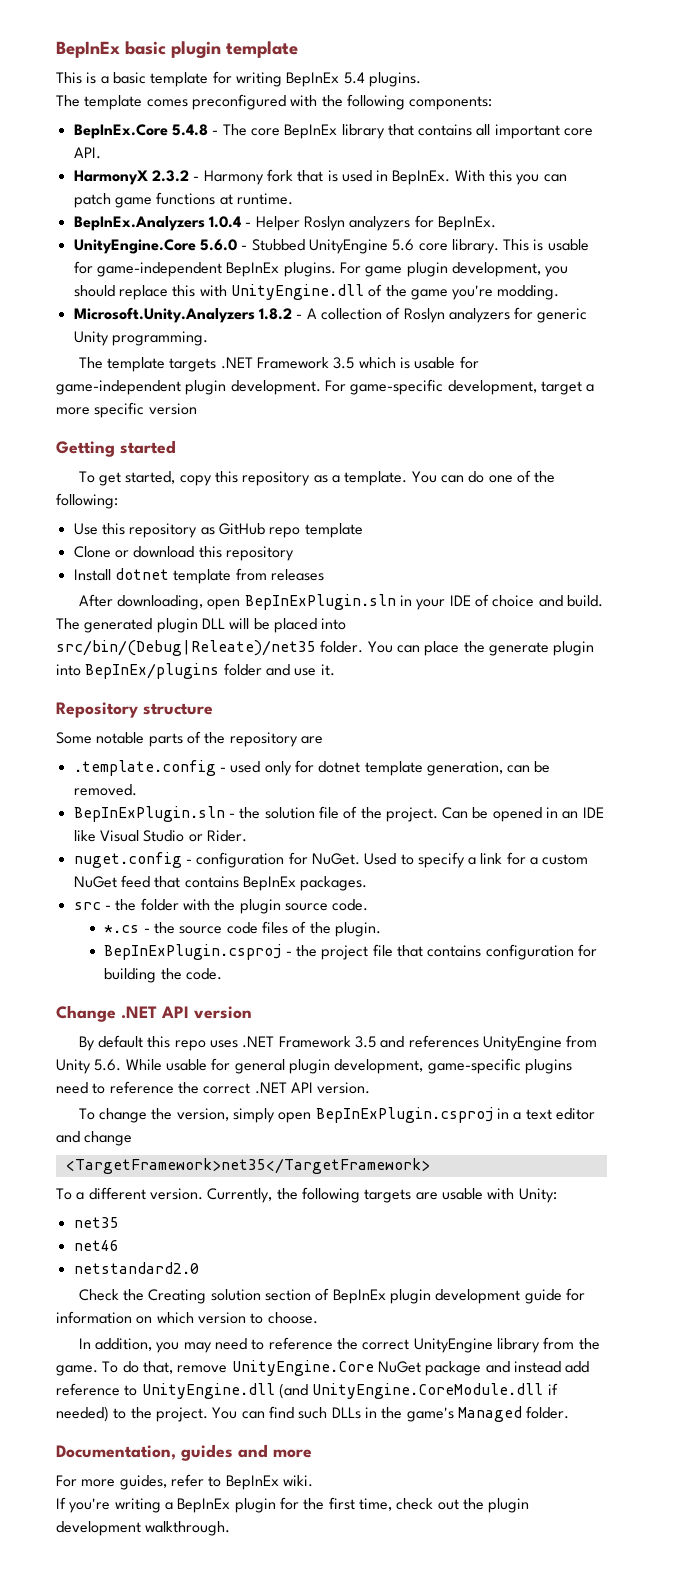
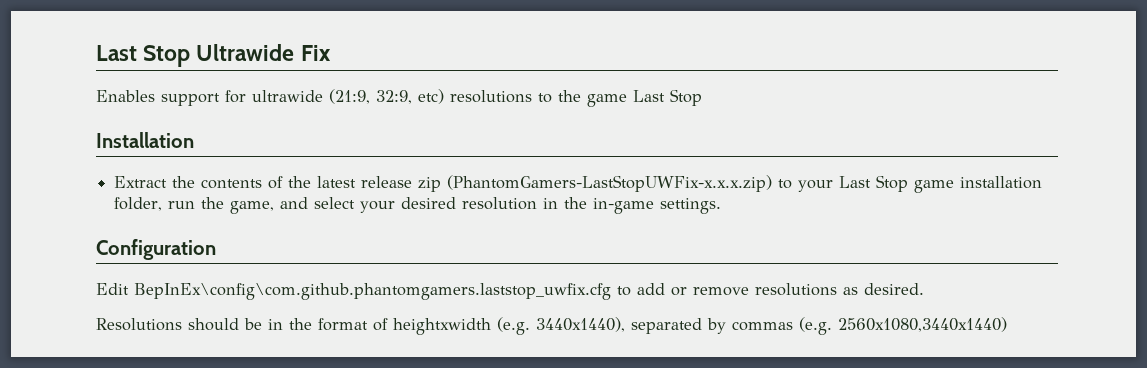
[56,41,298,59] [56,71,421,87] [56,94,493,110] [73,124,594,139] [73,147,101,159] [73,169,567,185] [73,192,293,208] [73,215,496,231] [73,239,589,254] [73,261,569,277] [73,284,560,300] [73,307,588,323] [73,331,208,346] [78,356,479,372] [56,379,595,395] [56,402,197,418] [56,440,176,457] [78,470,556,486] [56,493,118,509] [73,523,363,538] [73,546,294,561] [73,568,324,584] [78,594,603,610] [56,618,347,633] [56,640,595,656] [56,663,335,679] [56,702,213,718] [56,731,323,747] [73,760,551,776] [73,784,137,796] [73,806,604,822] [73,830,247,842] [73,852,589,868] [73,875,368,891] [73,898,369,914] [104,921,381,937] [104,944,597,960] [104,968,222,983] [56,1005,252,1022] [78,1035,598,1051] [56,1058,572,1074] [56,1081,371,1094] [78,1107,595,1123] [56,1131,133,1146] [65,1158,430,1174] [56,1187,557,1203] [73,1217,119,1228] [73,1240,119,1251] [73,1262,199,1274] [78,1288,585,1304] [56,1311,318,1324] [78,1337,600,1353] [56,1360,590,1376] [56,1383,558,1399] [56,1406,570,1422] [56,1444,312,1461] [56,1474,313,1490] [56,1497,530,1513] [56,1521,231,1536] BepInEx basic plugin template // This is a basic template for writing BepInEx 5.4 plugins. // The template comes preconfigured with the following components: // BepInEx.Core 5.4.8 - The core BepInEx library that contains all important core API. // HarmonyX 2.3.2 - Harmony fork that is used in BepInEx. With this you can patch game functions at runtime. // BepInEx.Analyzers 1.0.4 - Helper Roslyn analyzers for BepInEx. // UnityEngine.Core 5.6.0 - Stubbed UnityEngine 5.6 core library. This is usable for game-independent BepInEx plugins. For game plugin development, you should replace this with UnityEngine.dll of the game you're modding. // Microsoft.Unity.Analyzers 1.8.2 - A collection of Roslyn analyzers for generic Unity programming. // The template targets .NET Framework 3.5 which is usable for game-independent plugin development. For game-specific development, target a more specific version // Getting started // To get started, copy this repository as a template. You can do one of the following: // Use this repository as GitHub repo template // Clone or download this repository // Install dotnet template from releases // After downloading, open BepInExPlugin.sln in your IDE of choice and build. The generated plugin DLL will be placed into src/bin/(Debug|Releate)/net35 folder. You can place the generate plugin into BepInEx/plugins folder and use it. // Repository structure // Some notable parts of the repository are // .template.config - used only for dotnet template generation, can be removed. // BepInExPlugin.sln - the solution file of the project. Can be opened in an IDE like Visual Studio or Rider. // nuget.config - configuration for NuGet. Used to specify a link for a custom NuGet feed that contains BepInEx packages. // src - the folder with the plugin source code. // *.cs - the source code files of the plugin. // BepInExPlugin.csproj - the project file that contains configuration for building the code. // Change .NET API version // By default this repo uses .NET Framework 3.5 and references UnityEngine from Unity 5.6. While usable for general plugin development, game-specific plugins need to reference the correct .NET API version. // To change the version, simply open BepInExPlugin.csproj in a text editor and change // <TargetFramework>net35</TargetFramework> // To a different version. Currently, the following targets are usable with Unity: // net35 // net46 // netstandard2.0 // Check the Creating solution section of BepInEx plugin development guide for information on which version to choose. // In addition, you may need to reference the correct UnityEngine library from the game. To do that, remove UnityEngine.Core NuGet package and instead add reference to UnityEngine.dll (and UnityEngine.CoreModule.dll if needed) to the project. You can find such DLLs in the game's Managed folder. // Documentation, guides and more // For more guides, refer to BepInEx wiki. // If you're writing a BepInEx plugin for the first time, check out the plugin development walkthrough. -> [96,44,331,67] [96,89,702,107] [96,132,194,148] [114,175,1043,193] [114,197,722,214] [96,239,216,260] [96,283,924,300] [96,317,1007,335] Last Stop Ultrawide Fix // Enables support for ultrawide (21:9, 32:9, etc) resolutions to the game Last Stop // Installation // Extract the contents of the latest release zip (PhantomGamers-LastStopUWFix-x.x.x.zip) to your Last Stop game installation folder, run the game, and select your desired resolution in the in-game settings. // Configuration // Edit BepInEx\config\com.github.phantomgamers.laststop_uwfix.cfg to add or remove resolutions as desired. // Resolutions should be in the format of heightxwidth (e.g. 3440x1440), separated by commas (e.g. 2560x1080,3440x1440)

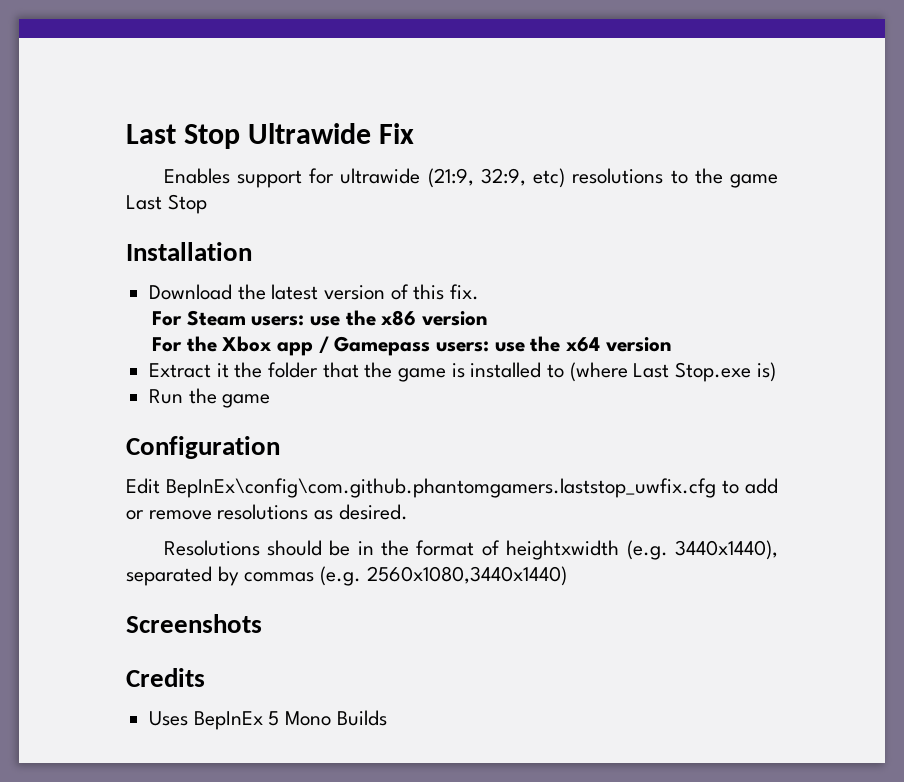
[114,175,1043,193] [114,197,722,214] Extract the contents of the latest release zip (PhantomGamers-LastStopUWFix-x.x.x.zip) to your Last Stop game installation folder, run the game, and select your desired resolution in the in-game settings. -> [149,284,480,300] [151,310,488,326] [151,336,672,356] [149,362,776,382] [149,388,271,408] Download the latest version of this fix. // For Steam users: use the x86 version // For the Xbox app / Gamepass users: use the x64 version // Extract it the folder that the game is installed to (where Last Stop.exe is) // Run the game
(1007, 324) none -> [126,614,262,633] [126,668,205,687] [149,710,387,730] // Screenshots // Credits // Uses BepInEx 5 Mono Builds

